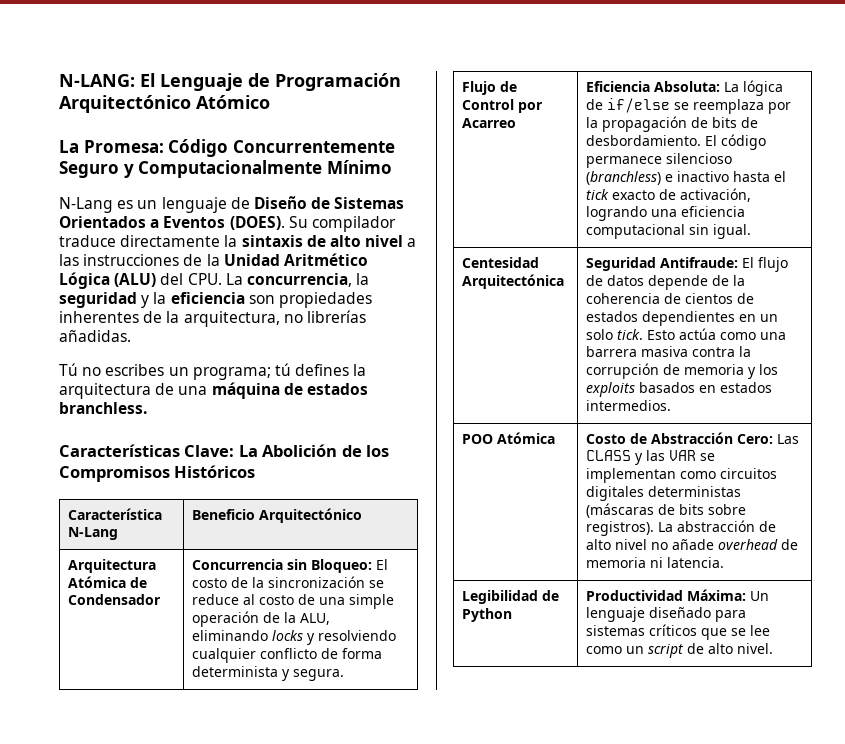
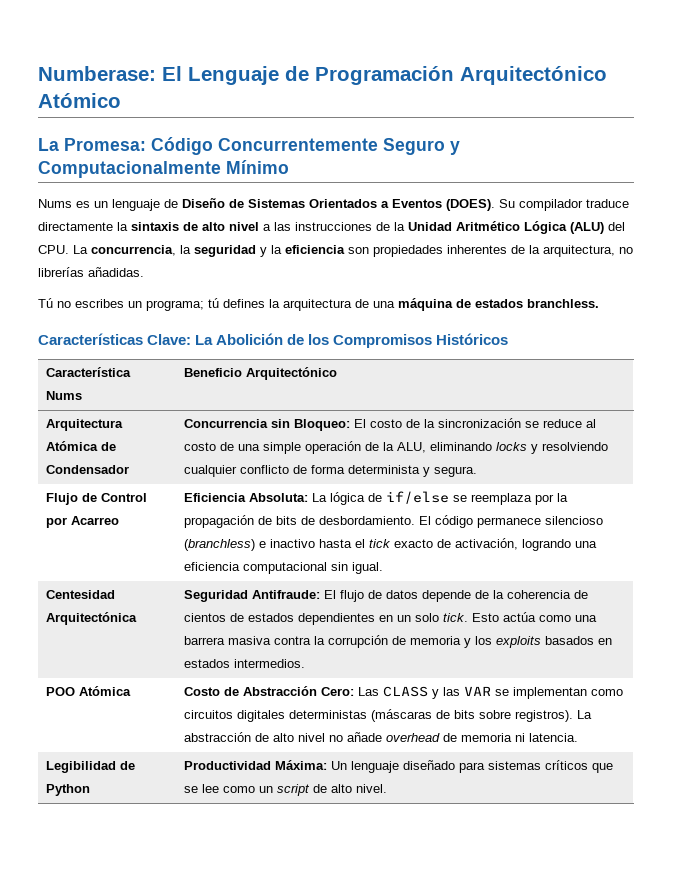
[59,74,135,87] N-LANG: -> [38,66,156,81] Numberase:
[59,197,113,213] N-Lang -> [38,199,72,208] Nums
[67,527,118,540] N-Lang -> [46,391,83,400] Nums

